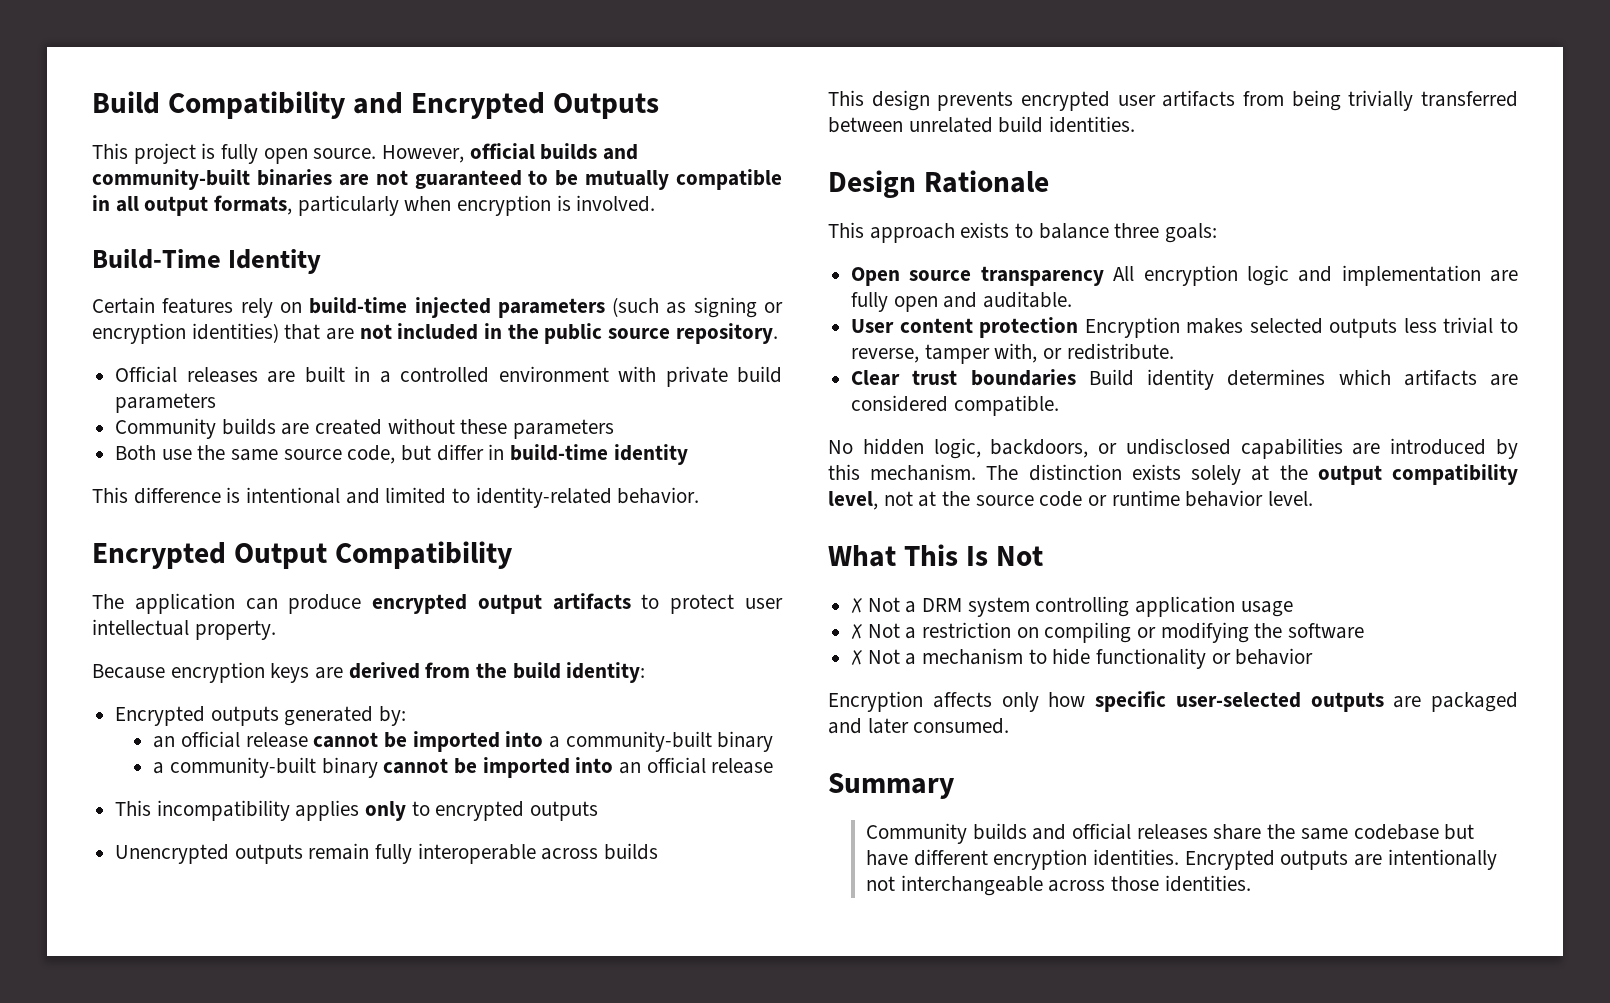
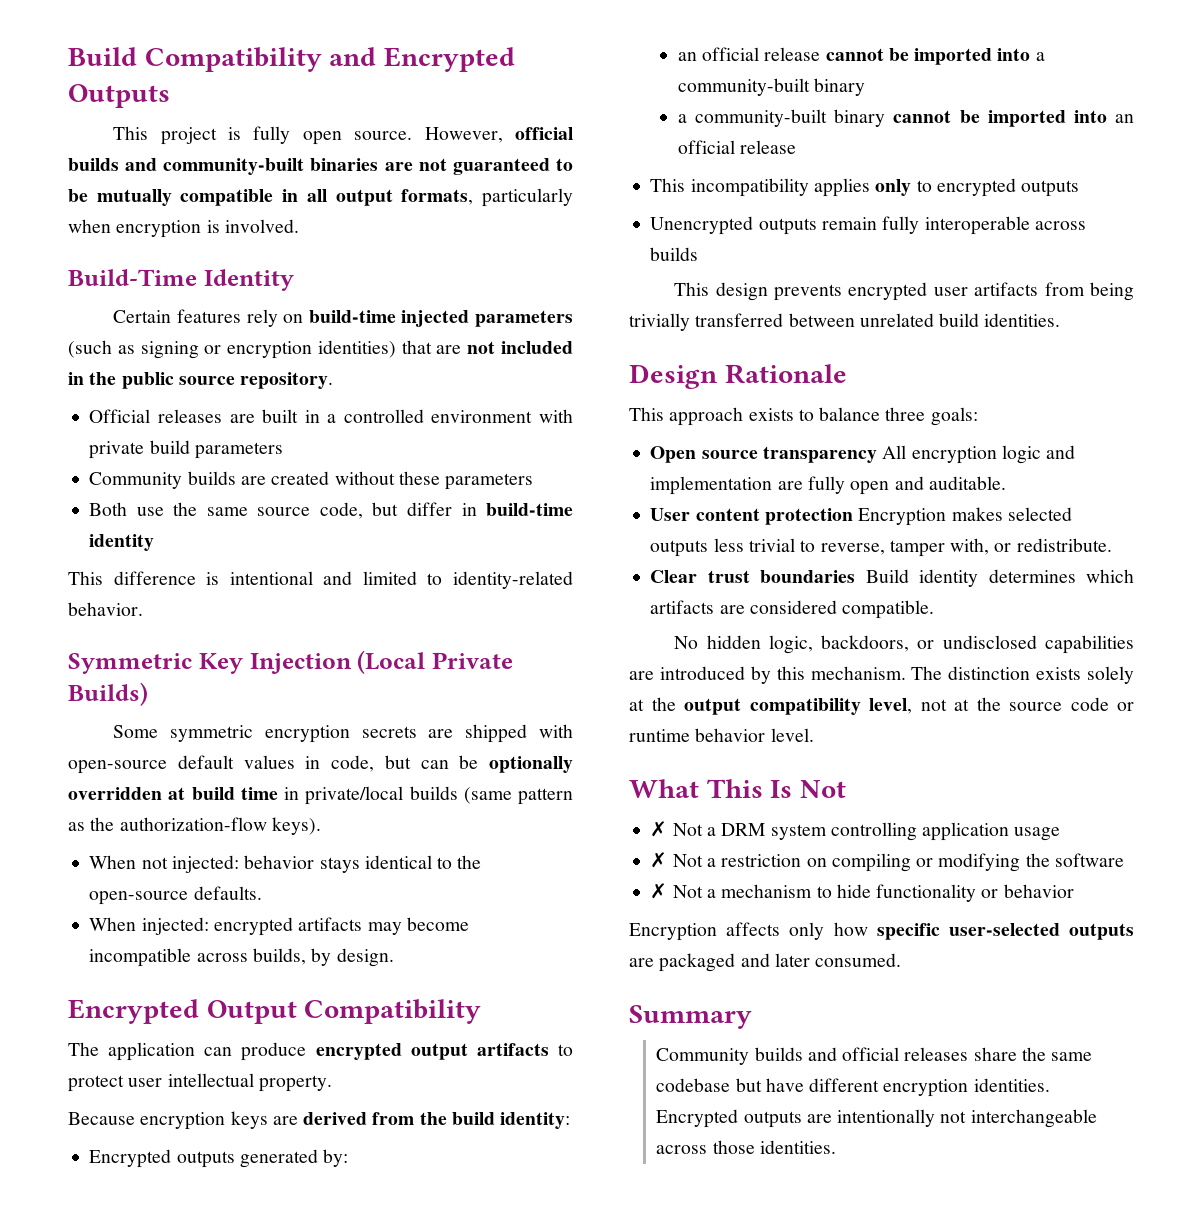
(700, 495) none -> [68,650,513,674] [68,682,148,706] [113,724,573,743] [68,755,573,774] [68,786,573,805] [68,817,321,835] [89,855,482,873] [89,886,262,905] [89,917,469,936] [89,948,394,967] // Symmetric Key Injection (Local Private Builds) // Some symmetric encryption secrets are shipped with open-source default values in code, but can be optionally overridden at build time in private/local builds (same pattern as the authorization-flow keys). // When not injected: behavior stays identical to the open-source defaults. // When injected: encrypted artifacts may become incompatible across builds, by design.

